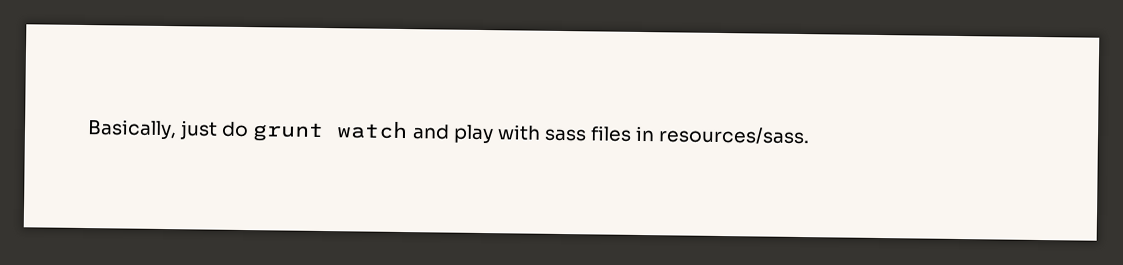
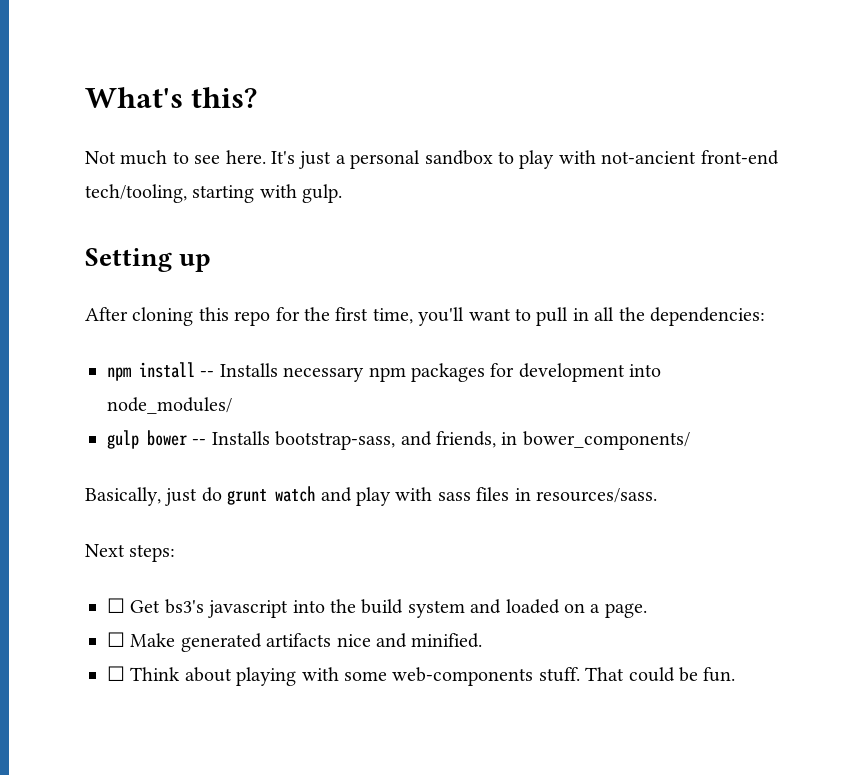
(87, 129) none -> [85,87,258,108] [85,150,779,169] [85,184,343,203] [85,248,212,272] [85,307,765,326] [107,362,662,382] [107,397,232,414] [107,430,690,450] What's this? // Not much to see here. It's just a personal sandbox to play with not-ancient front-end tech/tooling, starting with gulp. // Setting up // After cloning this repo for the first time, you'll want to pull in all the dependencies: // npm install -- Installs necessary npm packages for development into node_modules/ // gulp bower -- Installs bootstrap-sass, and friends, in bower_components/ //
(811, 136) none -> [85,544,176,562] [107,598,647,618] [107,632,483,652] [107,666,736,686] // Next steps: // ☐ Get bs3's javascript into the build system and loaded on a page. // ☐ Make generated artifacts nice and minified. // ☐ Think about playing with some web-components stuff. That could be fun.

